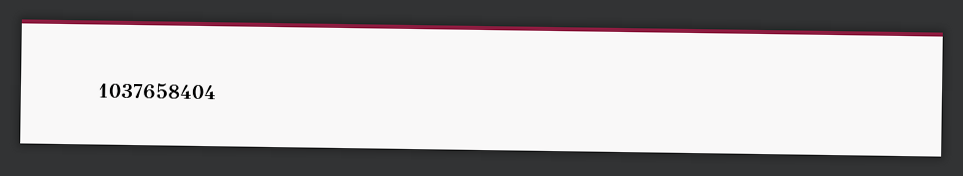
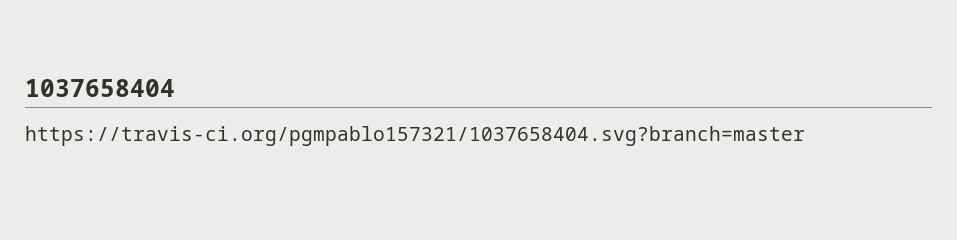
(217, 91) none -> [25,126,805,146] // https://travis-ci.org/pgmpablo157321/1037658404.svg?branch=master

